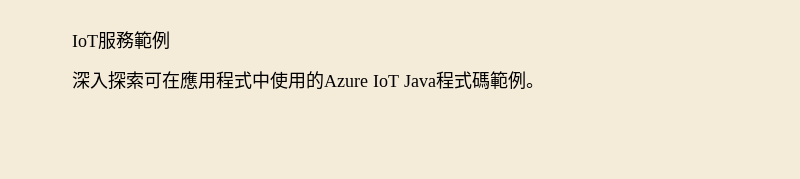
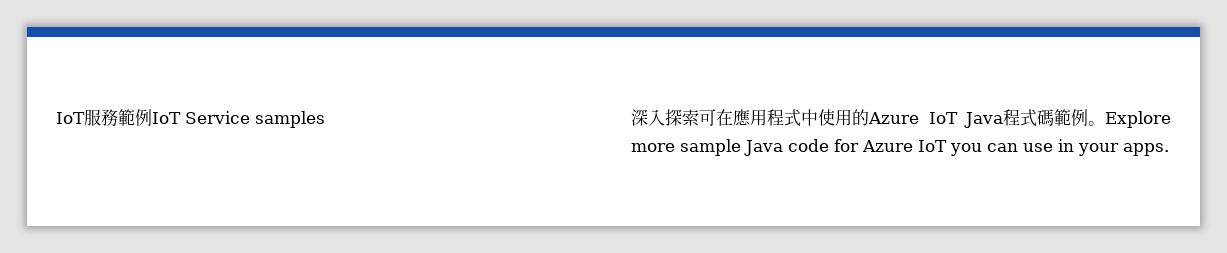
(170, 40) none -> [152,111,325,128] IoT Service samples
(544, 85) none -> [1105,111,1171,128] [631,139,1169,156] Explore more sample Java code for Azure IoT you can use in your apps.

